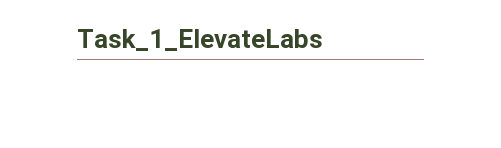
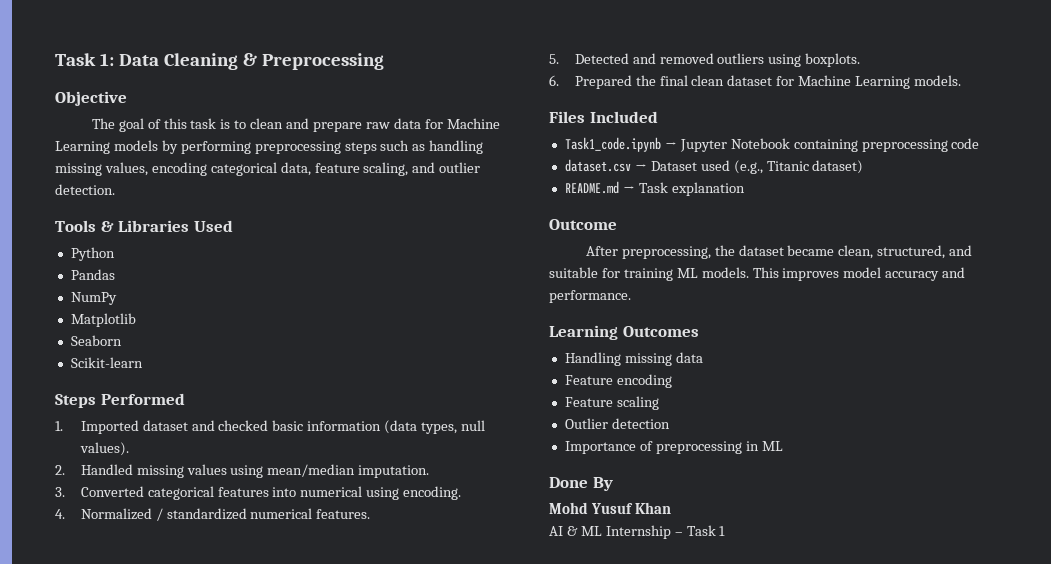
[77,29,323,51] Task_1_ElevateLabs -> [55,53,384,70] [55,91,127,106] [91,118,500,132] [55,140,484,154] [55,162,481,176] [55,184,115,195] [55,220,233,232] [70,247,115,261] [70,269,115,280] [70,292,117,305] [70,313,136,327] [70,335,122,346] [70,357,143,368] [55,393,185,408] [55,420,486,434] [79,442,129,456] [55,464,430,478] [55,486,462,500] [55,508,371,521] [549,53,861,67] [549,75,962,89] [549,111,658,123] [564,137,980,152] [564,159,864,174] [564,181,745,196] [549,219,617,230] [585,245,973,259] [549,267,966,281] [549,290,631,303] [549,325,699,340] [564,352,703,366] [564,374,672,388] [564,396,659,410] [564,418,670,429] [564,441,783,454] [549,477,613,491] [549,502,671,514] [549,525,726,539] Task 1: Data Cleaning & Preprocessing // Objective // The goal of this task is to clean and prepare raw data for Machine Learning models by performing preprocessing steps such as handling missing values, encoding categorical data, feature scaling, and outlier detection. // Tools & Libraries Used // Python // Pandas // NumPy // Matplotlib // Seaborn // Scikit-learn // Steps Performed // 1. Imported dataset and checked basic information (data types, null values). // 2. Handled missing values using mean/median imputation. // 3. Converted categorical features into numerical using encoding. // 4. Normalized / standardized numerical features. // 5. Detected and removed outliers using boxplots. // 6. Prepared the final clean dataset for Machine Learning models. // Files Included // Task1_code.ipynb → Jupyter Notebook containing preprocessing code // dataset.csv → Dataset used (e.g., Titanic dataset) // README.md → Task explanation // Outcome // After preprocessing, the dataset became clean, structured, and suitable for training ML models. This improves model accuracy and performance. // Learning Outcomes // Handling missing data // Feature encoding // Feature scaling // Outlier detection // Importance of preprocessing in ML // Done By // Mohd Yusuf Khan // AI & ML Internship – Task 1

